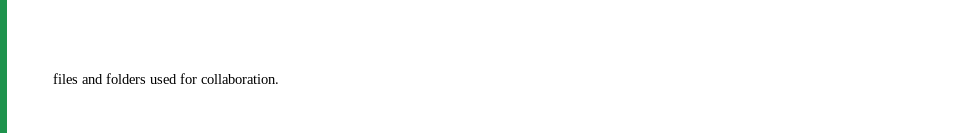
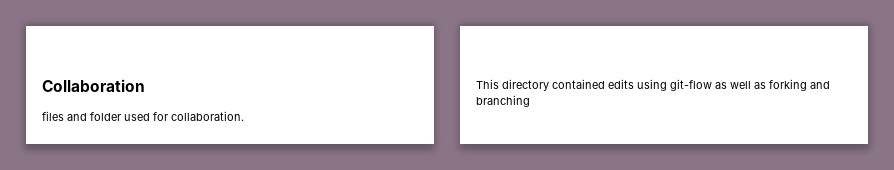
(53, 78) none -> [42,79,145,92] Collaboration //
[106,73,146,84] folders -> [90,112,121,121] folder
(279, 79) none -> [476,79,830,91] [476,95,530,107] // This directory contained edits using git-flow as well as forking and branching

